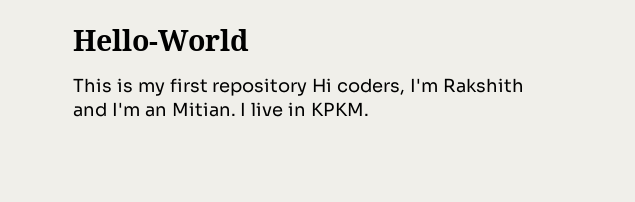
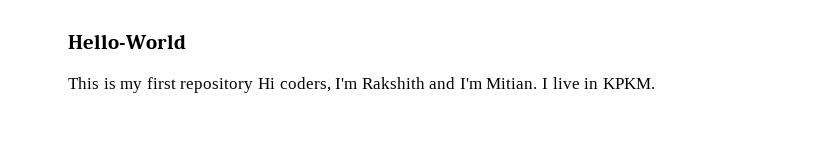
[144,106,167,117] an -> (482, 83) none

